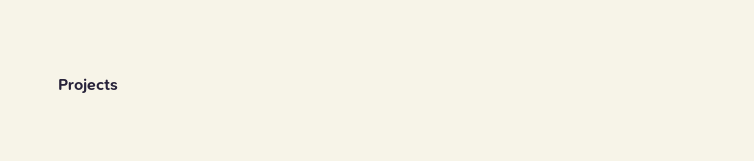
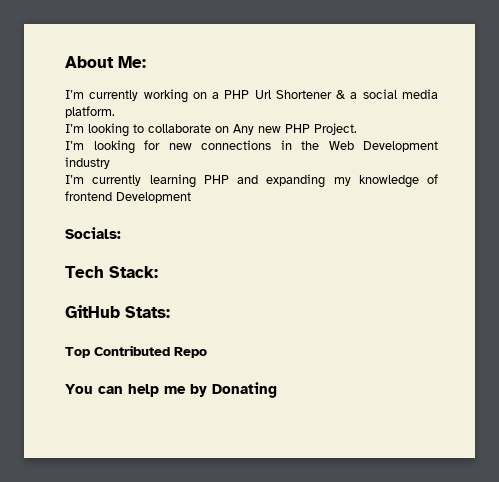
[58,78,118,94] Projects -> [65,56,146,68] [65,89,438,103] [65,106,115,118] [65,123,357,137] [65,140,438,154] [65,157,110,169] [65,174,438,188] [65,191,191,203] [65,227,121,239] [65,266,158,278] [65,305,170,318] [65,345,207,358] [65,382,277,398] About Me: // I’m currently working on a PHP Url Shortener & a social media platform. // I’m looking to collaborate on Any new PHP Project. // I’m looking for new connections in the Web Development industry // I’m currently learning PHP and expanding my knowledge of frontend Development // Socials: // Tech Stack: // GitHub Stats: // Top Contributed Repo // You can help me by Donating

